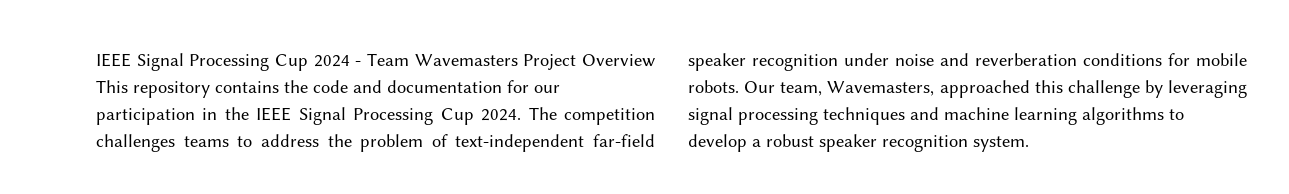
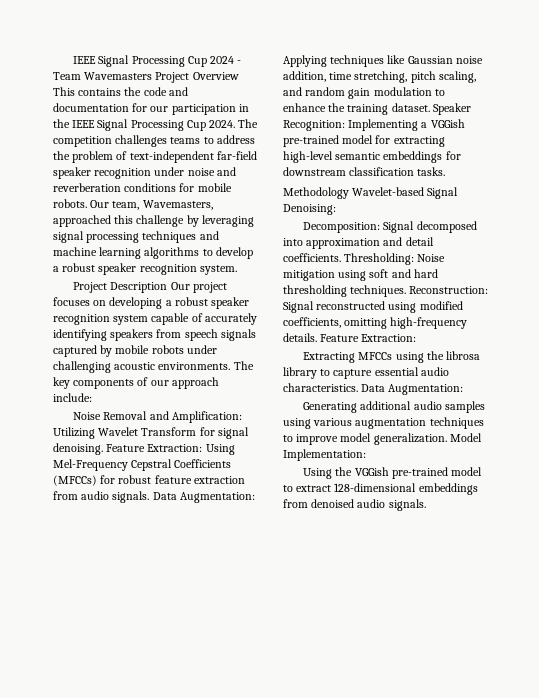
[133,81,210,98] repository -> (75, 91) none
(1029, 144) none -> [73,282,227,293] [53,297,250,309] [53,313,257,325] [53,329,256,341] [53,345,217,357] [53,361,254,373] [53,377,219,389] [53,393,92,402] [73,411,242,423] [53,427,249,439] [53,443,235,455] [53,459,232,471] [53,475,245,486] [53,491,255,503] [283,55,483,67] [283,71,476,83] [283,87,445,99] [283,103,471,115] [283,119,465,131] [283,135,445,147] [283,151,461,163] [283,167,446,176] [283,187,459,199] [283,204,336,215] [303,221,477,233] [283,237,434,249] [283,253,446,265] [283,269,438,281] [283,285,489,297] [283,301,463,313] [283,317,468,329] [283,333,417,342] [303,351,481,363] [283,367,449,379] [283,383,464,395] [303,401,485,413] [283,417,484,429] [283,433,482,445] [283,449,366,461] [303,467,483,479] [283,483,478,495] [283,499,426,511] // Project Description Our project focuses on developing a robust speaker recognition system capable of accurately identifying speakers from speech signals captured by mobile robots under challenging acoustic environments. The key components of our approach include: // Noise Removal and Amplification: Utilizing Wavelet Transform for signal denoising. Feature Extraction: Using Mel-Frequency Cepstral Coefficients (MFCCs) for robust feature extraction from audio signals. Data Augmentation: Applying techniques like Gaussian noise addition, time stretching, pitch scaling, and random gain modulation to enhance the training dataset. Speaker Recognition: Implementing a VGGish pre-trained model for extracting high-level semantic embeddings for downstream classification tasks. // Methodology Wavelet-based Signal Denoising: // Decomposition: Signal decomposed into approximation and detail coefficients. Thresholding: Noise mitigation using soft and hard thresholding techniques. Reconstruction: Signal reconstructed using modified coefficients, omitting high-frequency details. Feature Extraction: // Extracting MFCCs using the librosa library to capture essential audio characteristics. Data Augmentation: // Generating additional audio samples using various augmentation techniques to improve model generalization. Model Implementation: // Using the VGGish pre-trained model to extract 128-dimensional embeddings from denoised audio signals.

